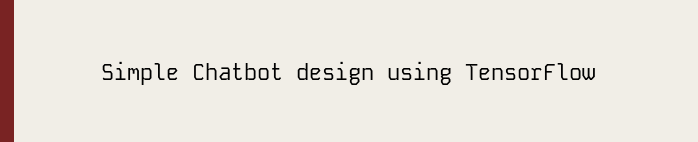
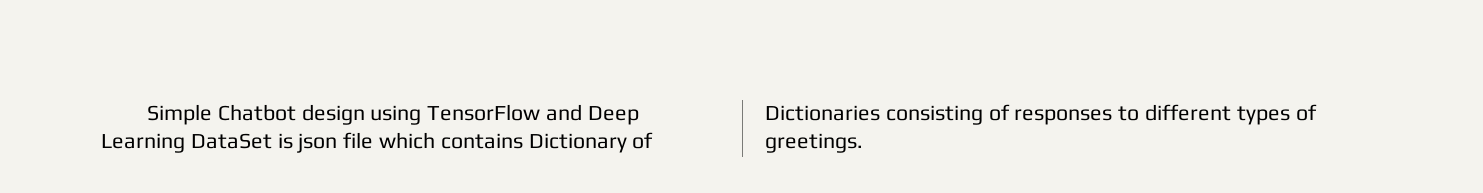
(595, 71) none -> [546,104,639,125] [101,132,654,153] [765,104,1317,125] [765,133,863,153] and Deep Learning DataSet is json file which contains Dictionary of Dictionaries consisting of responses to different types of greetings.

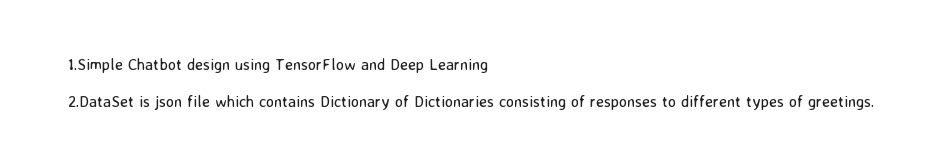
[147,104,213,125] Simple -> [68,58,123,73] 1.Simple
[190,133,272,149] DataSet -> [68,96,134,107] // 2.DataSet

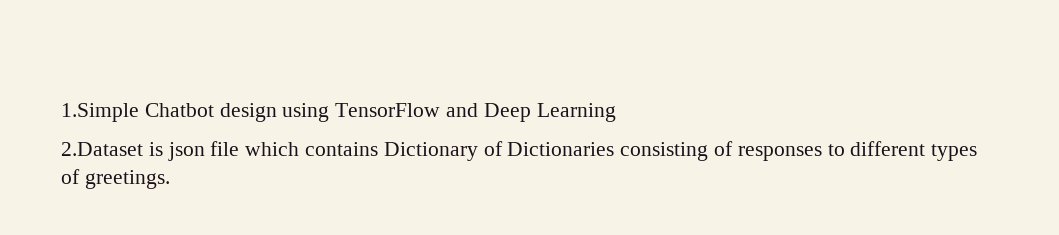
[68,96,134,107] 2.DataSet -> [61,142,143,156] 2.Dataset

